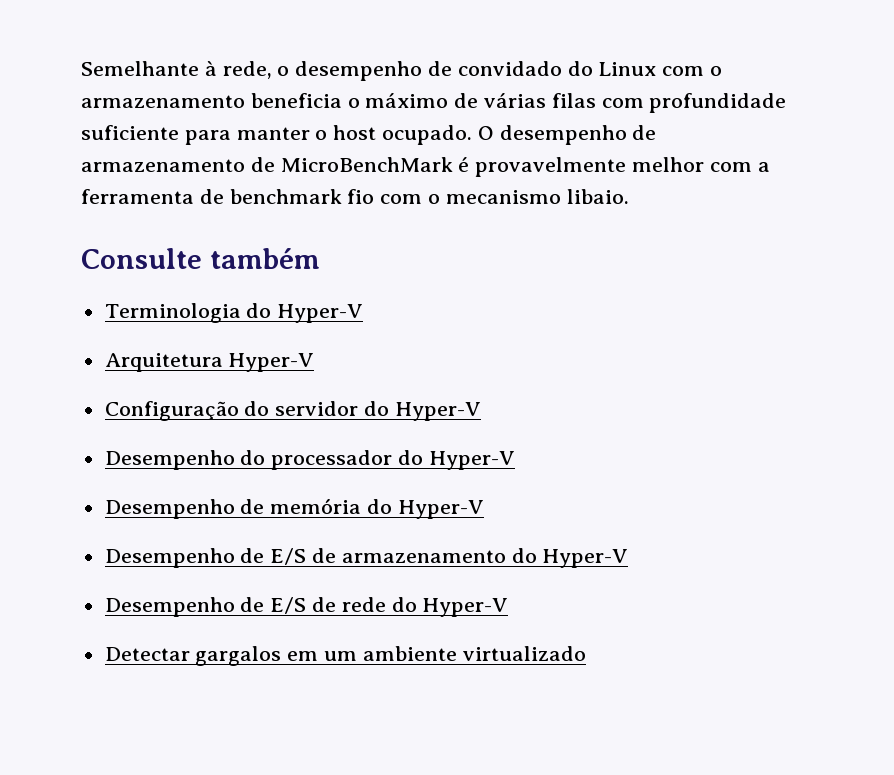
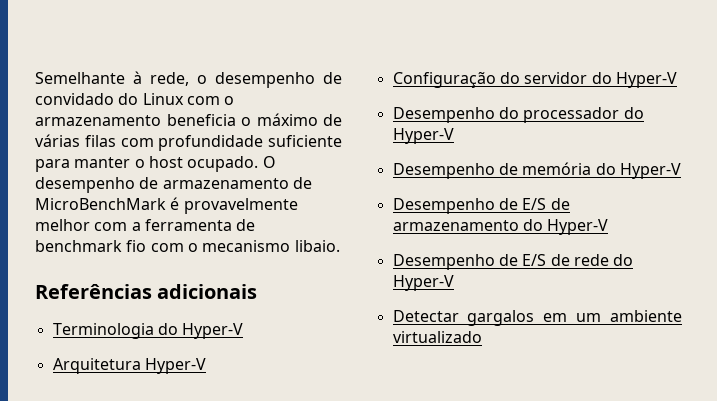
[81,248,320,269] Consulte também -> [35,284,258,299] Referências adicionais

